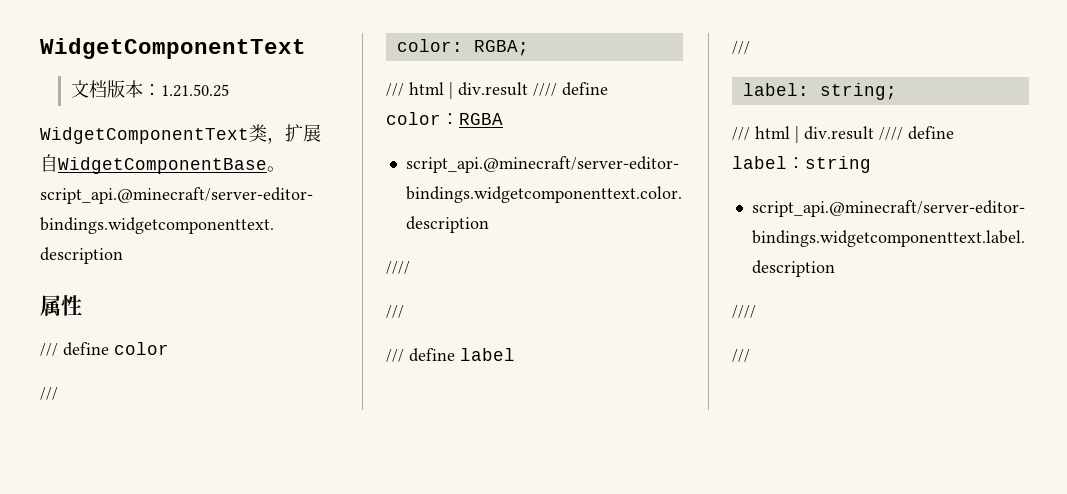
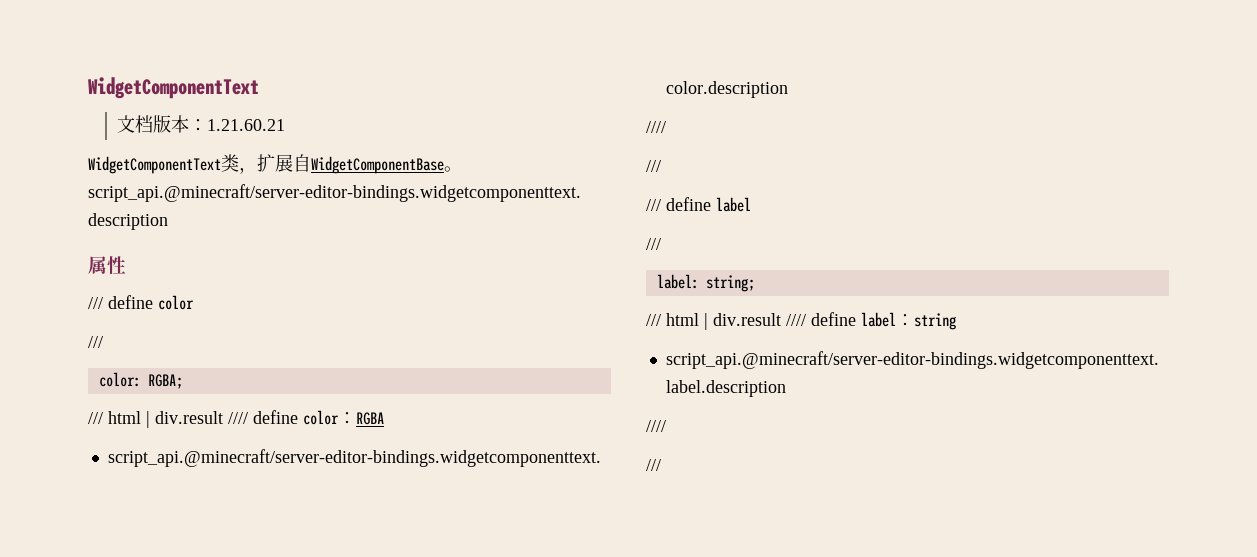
[160,84,229,97] 1.21.50.25 -> [207,119,286,131] 1.21.60.21

